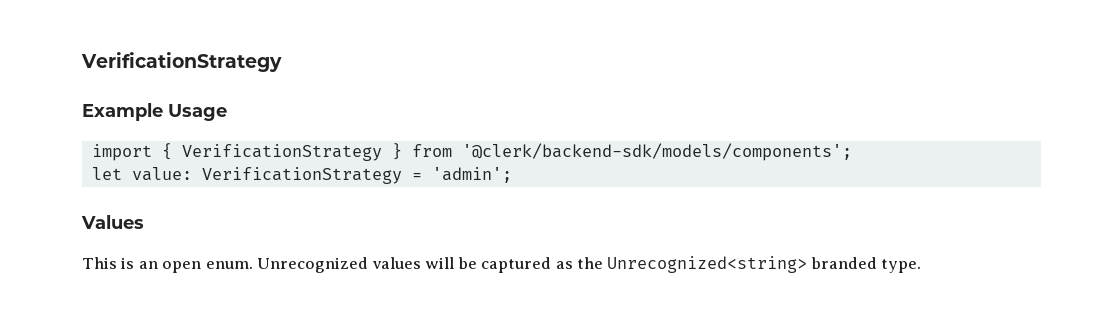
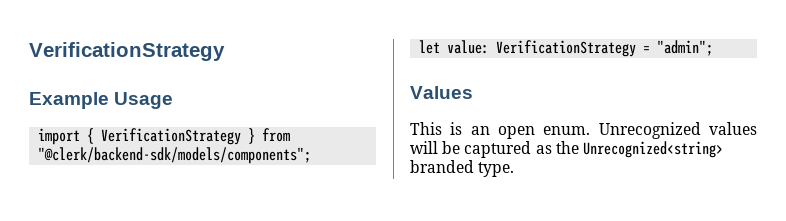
[461,143,852,161] '@clerk/backend-sdk/models/components'; -> [38,147,312,164] "@clerk/backend-sdk/models/components";
[431,167,512,183] 'admin'; -> [657,40,714,56] "admin";

